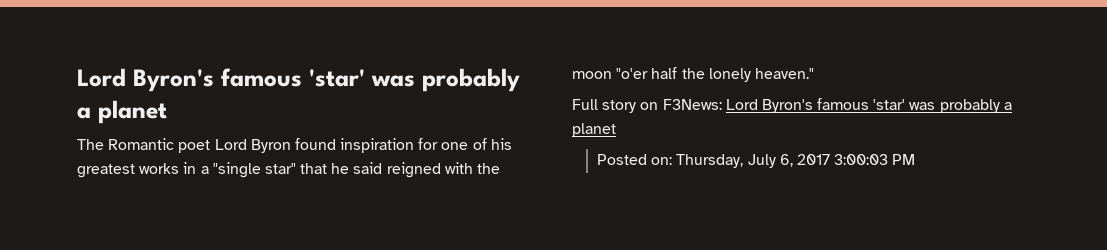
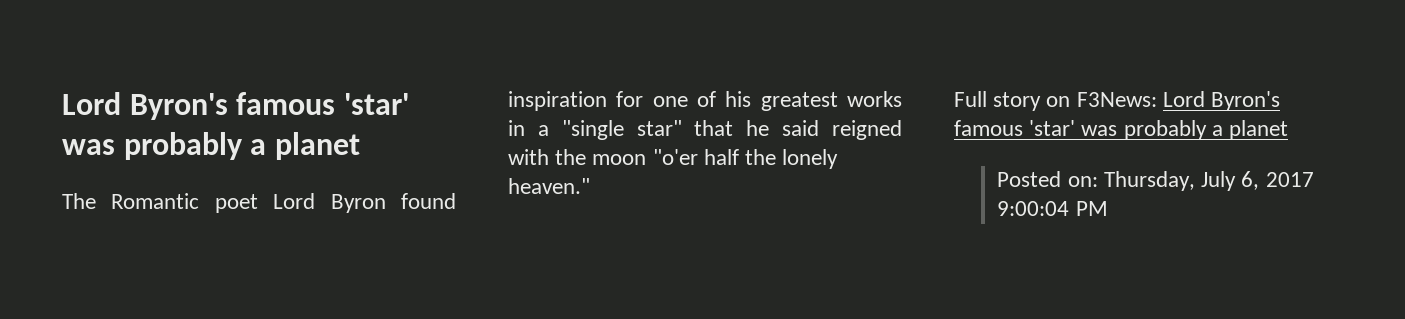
[834,154,889,165] 3:00:03 -> [997,201,1070,216] 9:00:04

